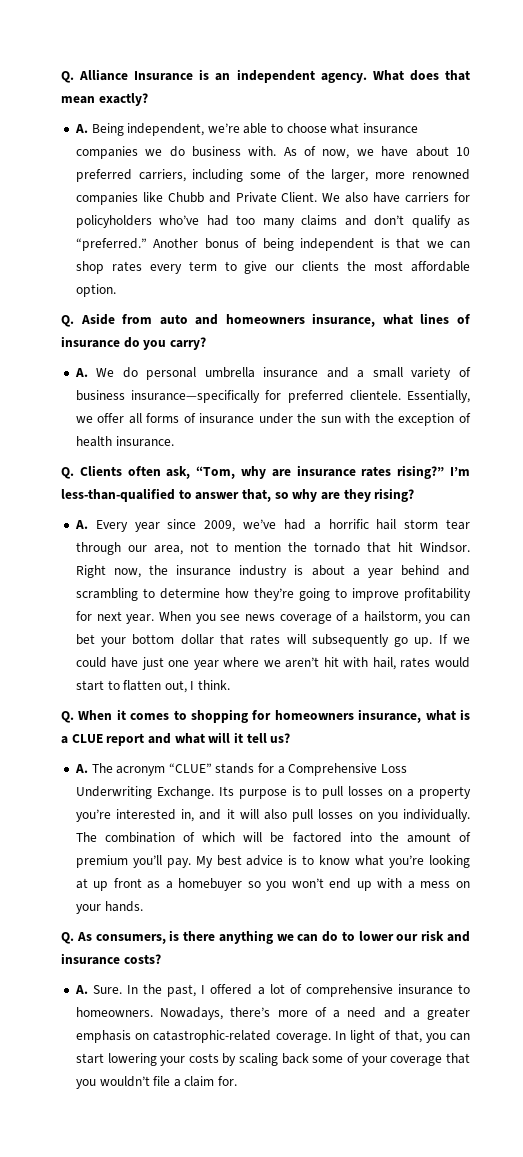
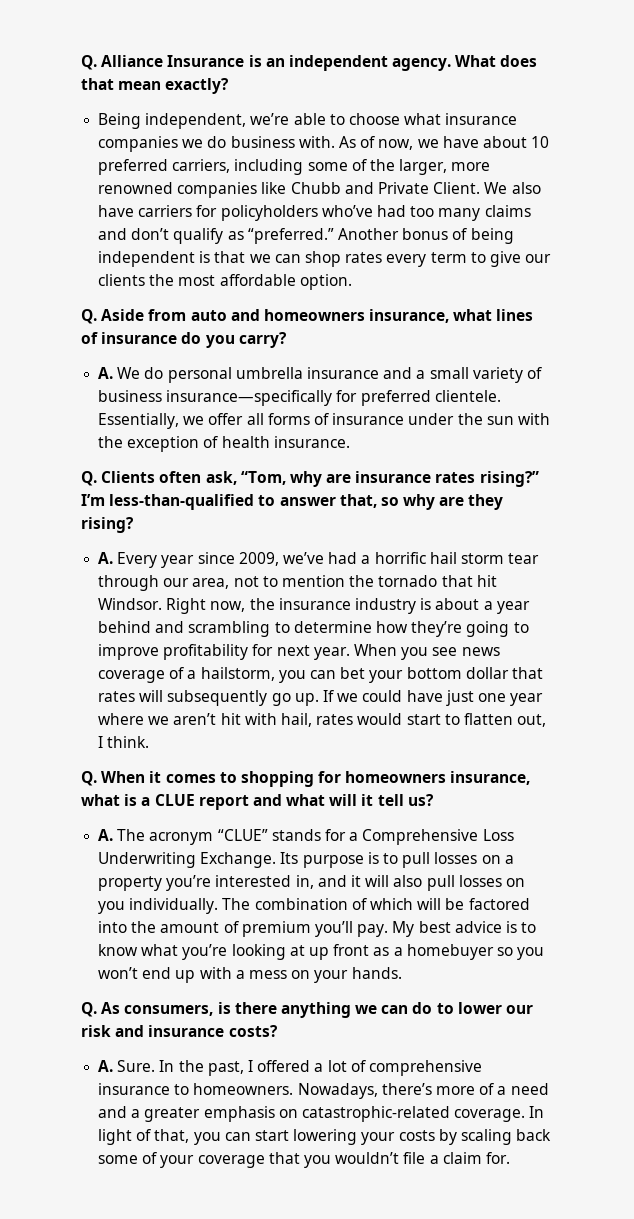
[74,124,88,133] A. -> (230, 86) none

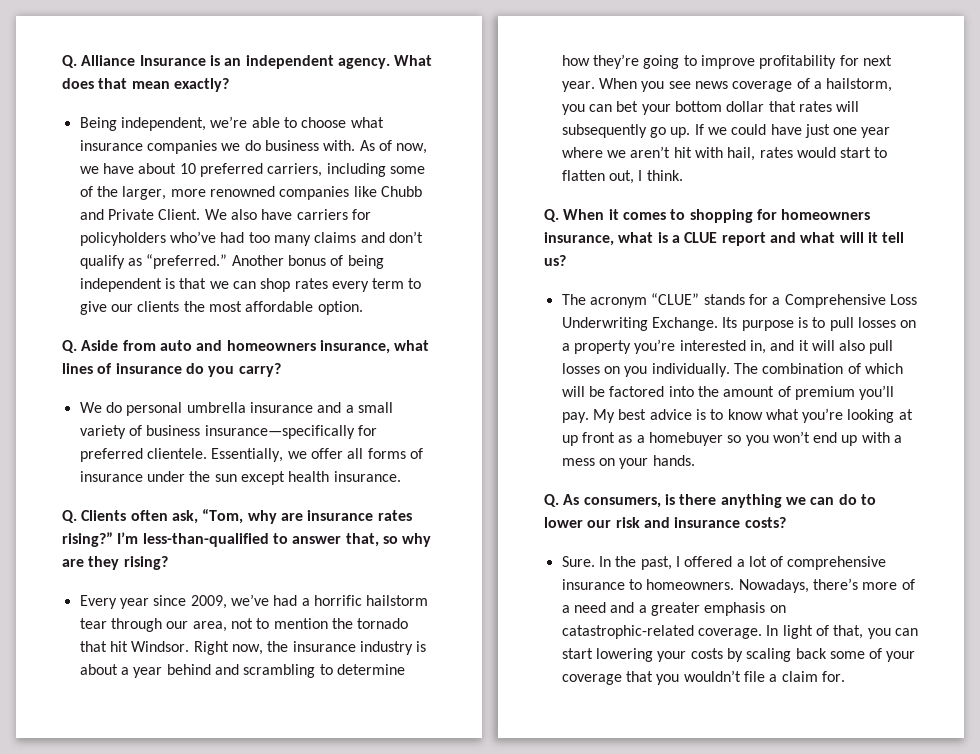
[98,367,114,379] A. -> (281, 370) none
[517,413,550,425] [98,436,219,452] with the exception of -> [240,471,285,485] except
[98,552,114,564] A. -> (168, 563) none
[429,552,504,564] hail storm -> [366,595,429,606] hailstorm
[98,829,114,841] A. -> (566, 260) none
[98,1060,114,1072] A. -> (786, 522) none

